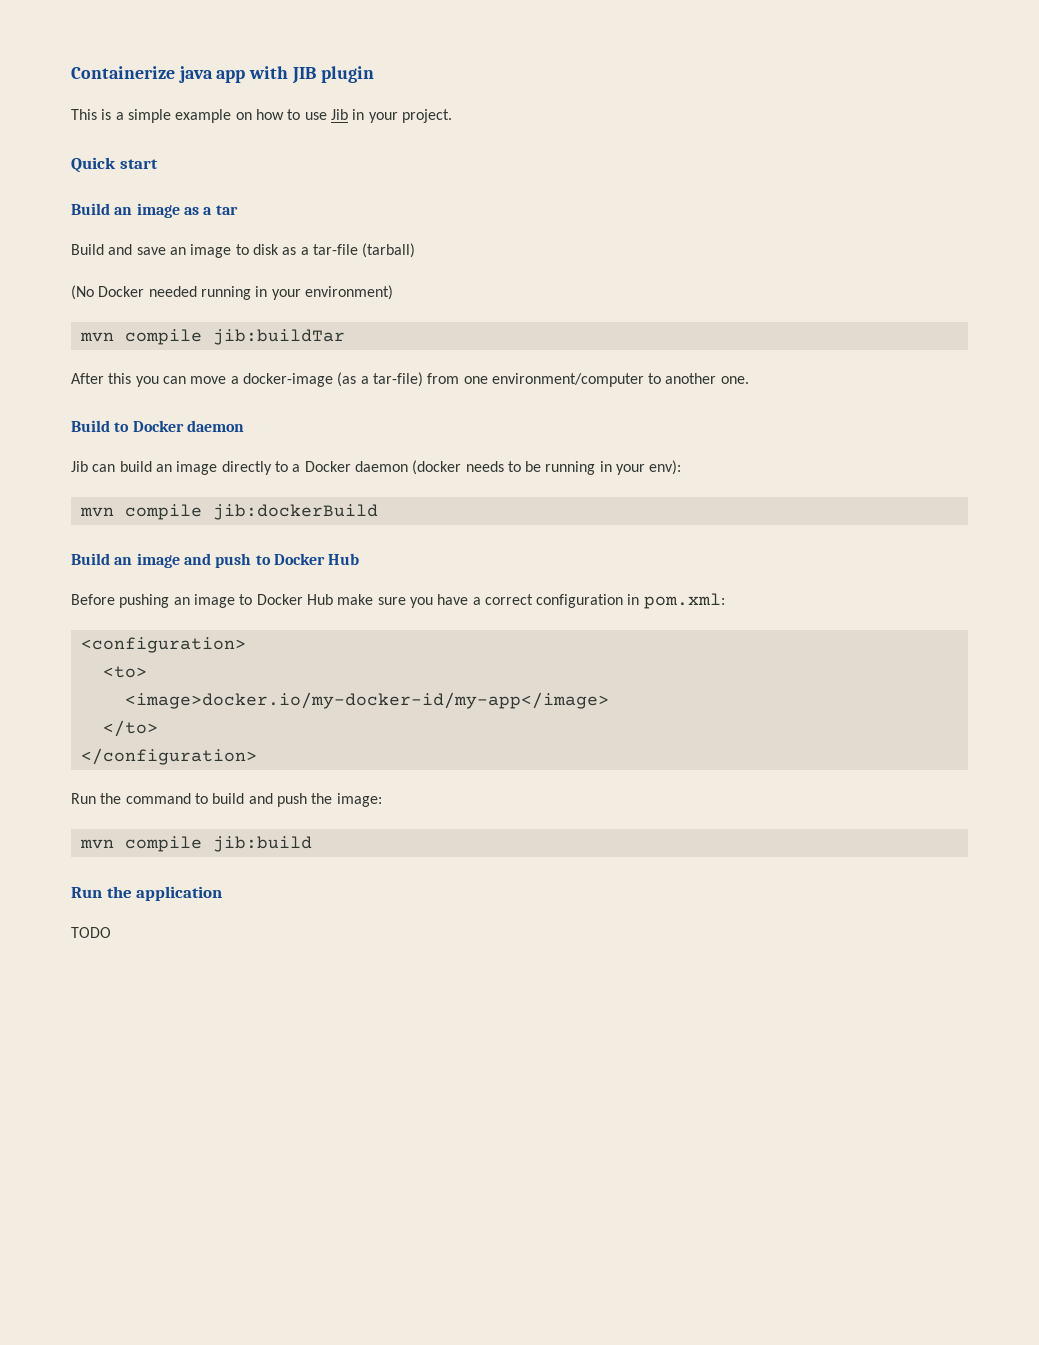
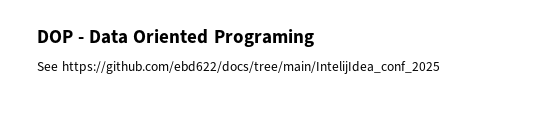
[71,66,374,84] [71,109,452,123] [71,157,158,173] [71,203,238,218] [71,243,416,258] [71,285,393,300] [79,329,345,345] [71,372,749,387] [71,420,244,432] [71,460,682,475] [79,504,378,520] [71,553,360,568] [71,593,725,609] [80,637,246,653] [102,666,147,678] [124,692,609,709] [102,720,158,737] [80,748,257,765] [71,793,382,807] [79,836,312,852] [71,886,223,901] [71,927,111,938] Containerize java app with JIB plugin // This is a simple example on how to use Jib in your project. // Quick start // Build an image as a tar // Build and save an image to disk as a tar-file (tarball) // (No Docker needed running in your environment) // mvn compile jib:buildTar // After this you can move a docker-image (as a tar-file) from one environment/computer to another one. // Build to Docker daemon // Jib can build an image directly to a Docker daemon (docker needs to be running in your env): // mvn compile jib:dockerBuild // Build an image and push to Docker Hub // Before pushing an image to Docker Hub make sure you have a correct configuration in pom.xml: // <configuration> // <to> // <image>docker.io/my-docker-id/my-app</image> // </to> // </configuration> // Run the command to build and push the image: // mvn compile jib:build // Run the application // TODO -> [37,29,314,47] [37,61,440,74] DOP - Data Oriented Programing // See https://github.com/ebd622/docs/tree/main/IntelijIdea_conf_2025

